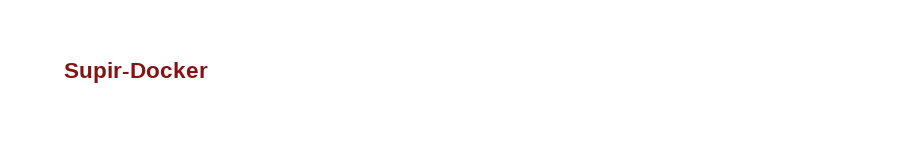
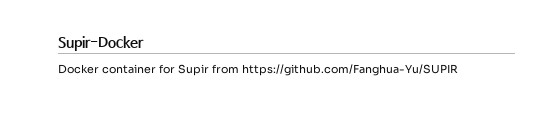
(208, 72) none -> [58,64,458,76] // Docker container for Supir from https://github.com/Fanghua-Yu/SUPIR

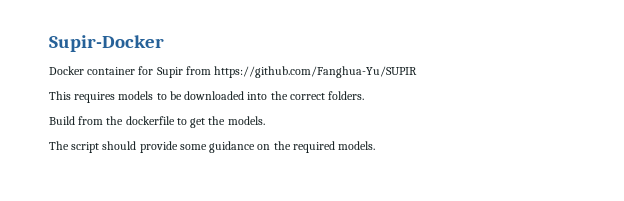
(458, 70) none -> [49,91,365,103] [49,116,265,128] [49,141,376,153] // This requires models to be downloaded into the correct folders. // Build from the dockerfile to get the models. // The script should provide some guidance on the required models.

